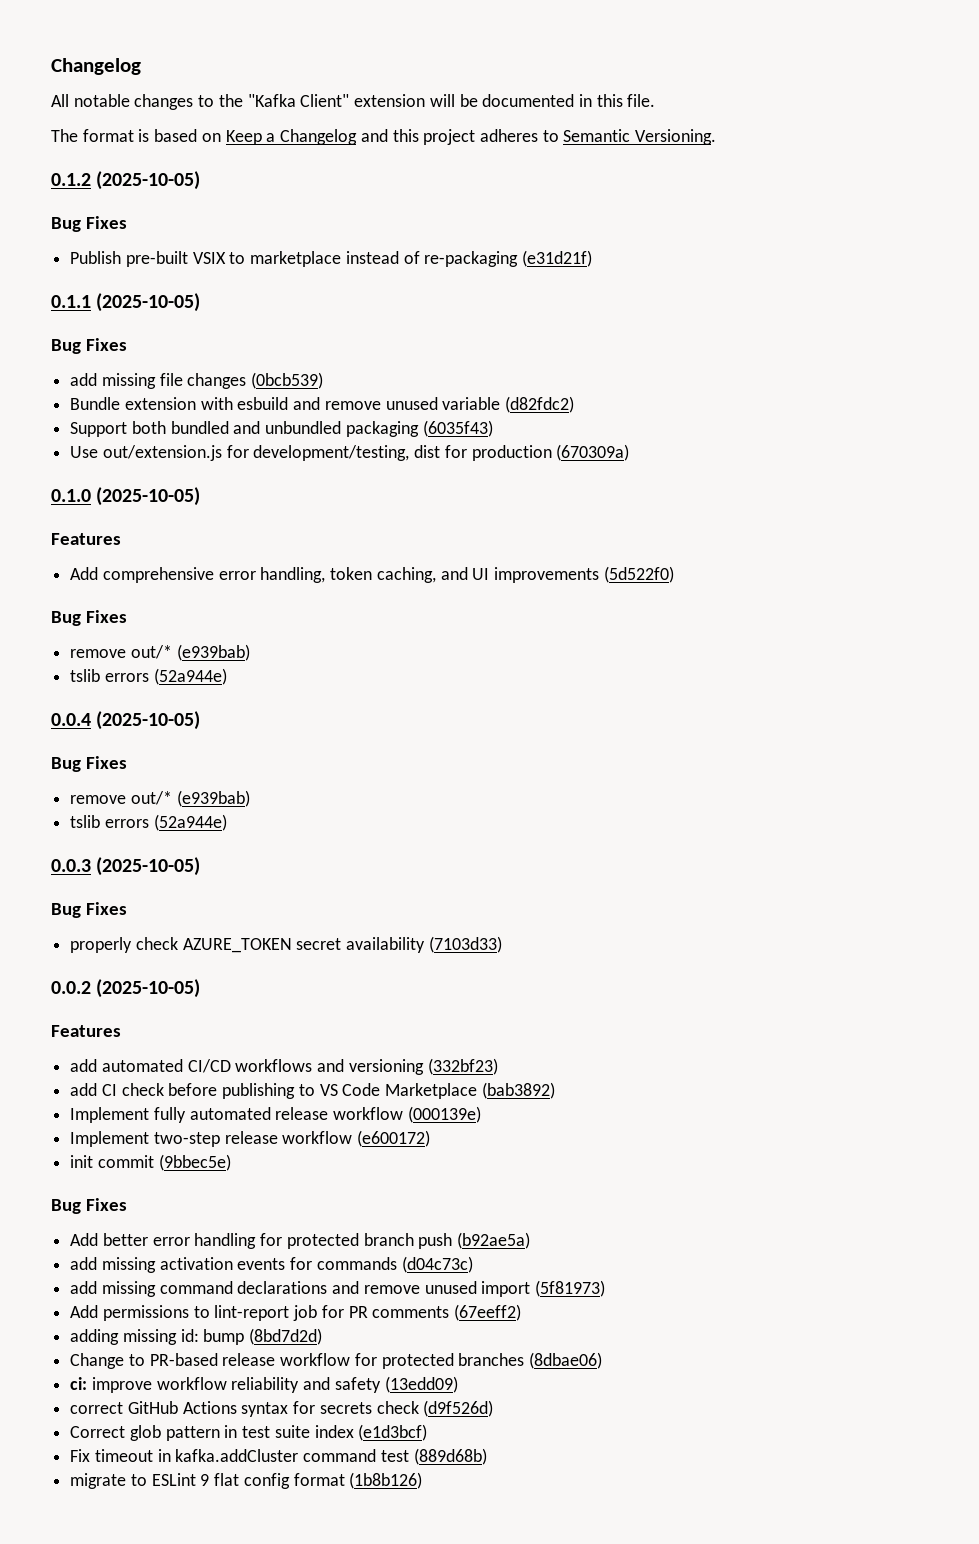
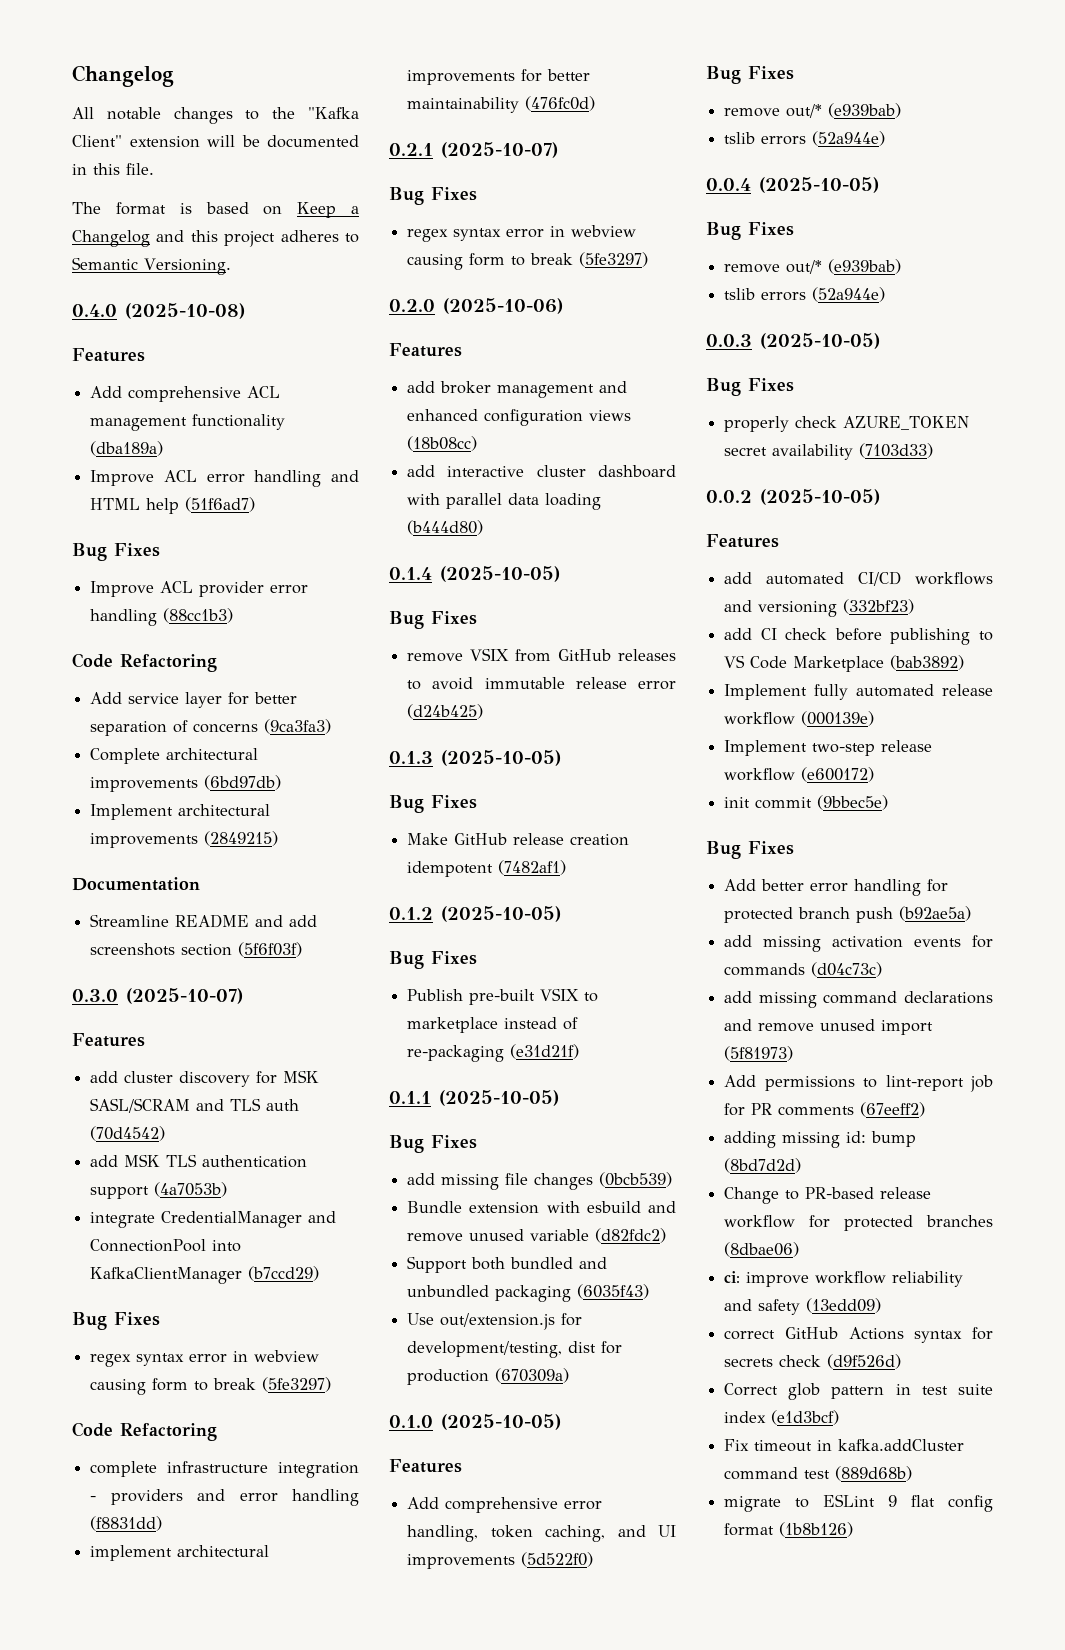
(717, 137) none -> [72,303,245,319] [72,348,145,362] [90,386,281,402] [90,414,286,431] [90,441,164,456] [90,470,359,487] [90,497,256,514] [72,543,160,561] [90,581,309,597] [90,608,234,626] [72,653,217,672] [90,692,298,708] [90,719,332,736] [90,748,259,764] [90,775,282,792] [90,804,271,820] [90,831,279,848] [72,877,200,891] [90,914,318,928] [90,942,303,957] [72,988,243,1004] [72,1033,145,1047] [90,1070,320,1087] [90,1098,300,1113] [90,1126,166,1141] [90,1154,308,1168] [90,1182,228,1199] [90,1211,337,1228] [90,1239,242,1252] [90,1266,320,1284] [72,1312,160,1330] [90,1350,320,1367] [90,1377,332,1395] [72,1422,217,1441] [90,1461,359,1478] [90,1489,359,1506] [90,1516,163,1531] [90,1545,270,1561] [407,69,591,85] [407,96,596,113] [389,142,558,158] [389,187,477,205] [407,225,637,242] [407,252,649,270] [389,298,563,314] [389,343,462,357] [407,381,628,398] [407,409,632,426] [407,436,478,451] [407,465,676,478] [407,493,602,510] [407,520,484,535] [389,566,560,582] [389,611,477,629] [407,648,676,662] [407,677,676,690] [407,704,484,719] [389,750,561,766] [389,795,477,813] [407,833,630,846] [407,860,567,877] // 0.4.0 (2025-10-08) // Features // Add comprehensive ACL management functionality (dba189a) // Improve ACL error handling and HTML help (51f6ad7) // Bug Fixes // Improve ACL provider error handling (88cc1b3) // Code Refactoring // Add service layer for better separation of concerns (9ca3fa3) // Complete architectural improvements (6bd97db) // Implement architectural improvements (2849215) // Documentation // Streamline README and add screenshots section (5f6f03f) // 0.3.0 (2025-10-07) // Features // add cluster discovery for MSK SASL/SCRAM and TLS auth (70d4542) // add MSK TLS authentication support (4a7053b) // integrate CredentialManager and ConnectionPool into KafkaClientManager (b7ccd29) // Bug Fixes // regex syntax error in webview causing form to break (5fe3297) // Code Refactoring // complete infrastructure integration - providers and error handling (f8831dd) // implement architectural improvements for better maintainability (476fc0d) // 0.2.1 (2025-10-07) // Bug Fixes // regex syntax error in webview causing form to break (5fe3297) // 0.2.0 (2025-10-06) // Features // add broker management and enhanced configuration views (18b08cc) // add interactive cluster dashboard with parallel data loading (b444d80) // 0.1.4 (2025-10-05) // Bug Fixes // remove VSIX from GitHub releases to avoid immutable release error (d24b425) // 0.1.3 (2025-10-05) // Bug Fixes // Make GitHub release creation idempotent (7482af1)

